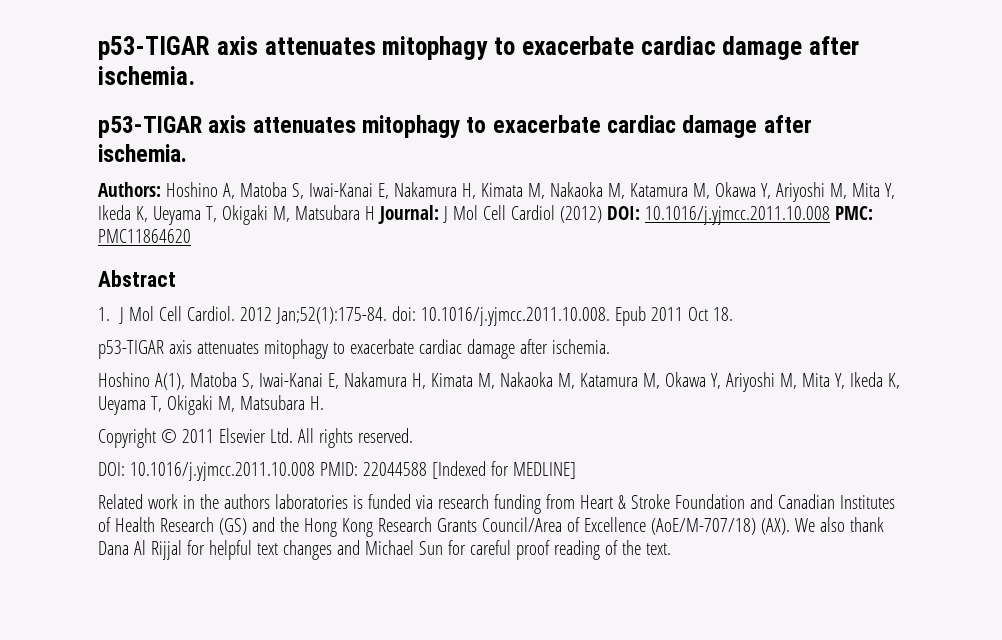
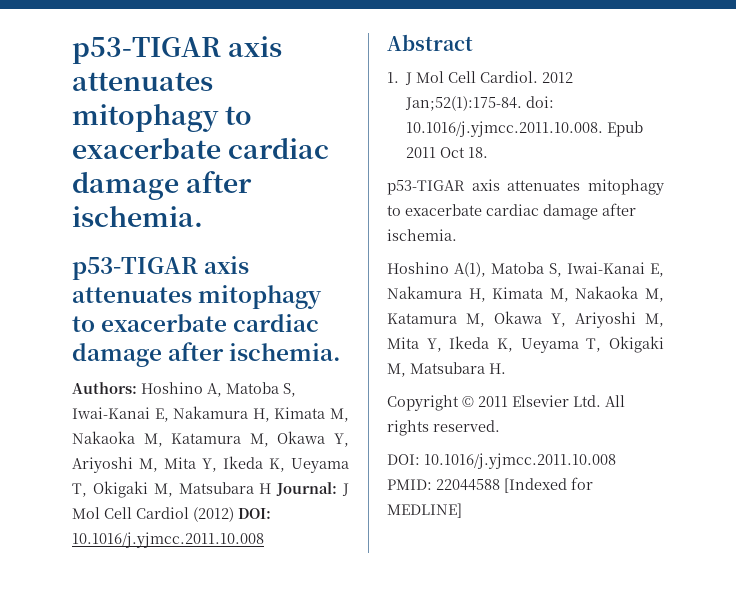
[834,206,873,220] [98,229,191,243] PMC: PMC11864620 -> (264, 540) none
[98,494,895,514] [98,517,884,537] [98,540,671,560] // Related work in the authors laboratories is funded via research funding from Heart & Stroke Foundation and Canadian Institutes of Health Research (GS) and the Hong Kong Research Grants Council/Area of Excellence (AoE/M-707/18) (AX). We also thank Dana Al Rijjal for helpful text changes and Michael Sun for careful proof reading of the text. -> (462, 510) none

